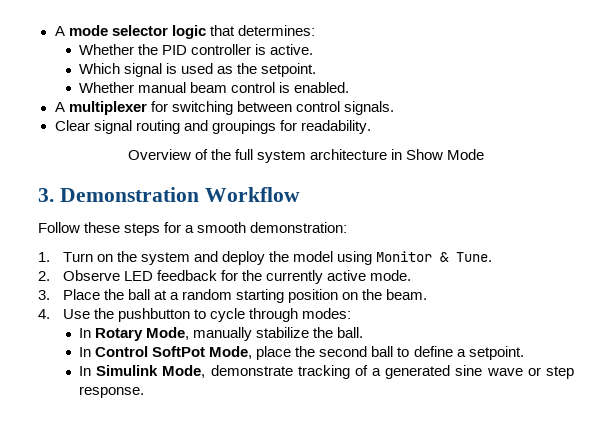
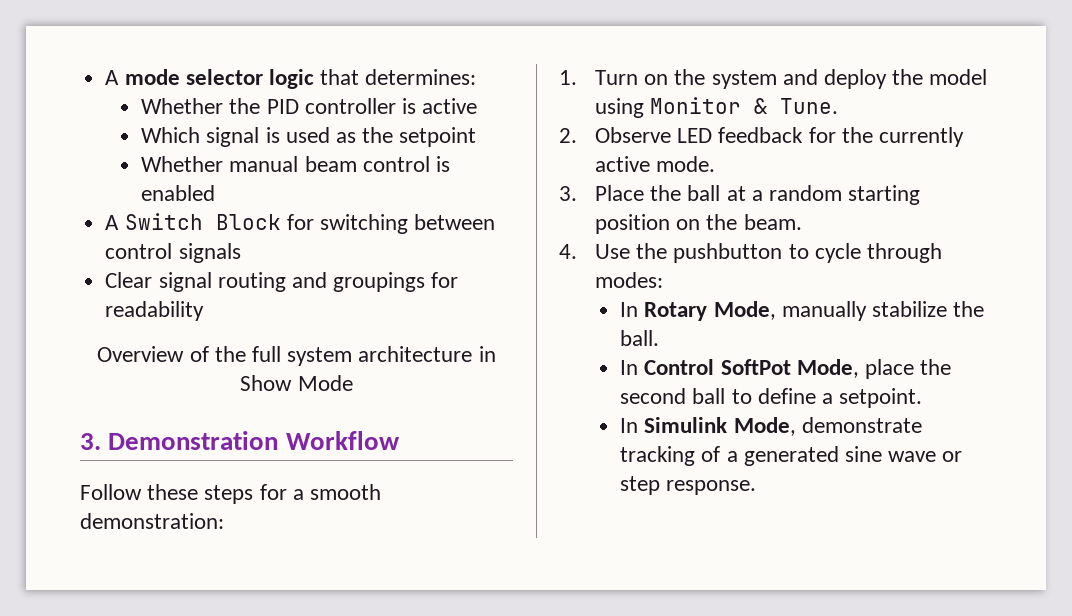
[270,44,314,55] active. -> [422,98,478,114] active
[261,63,317,77] setpoint. -> [399,127,477,147] setpoint
[294,82,350,93] [54,101,147,115] enabled. // A multiplexer -> [141,185,216,201] [105,213,281,230] enabled // A Switch Block
[343,101,394,115] signals. -> [178,243,241,263] signals
[300,120,371,134] readability. -> [105,301,205,321] readability

